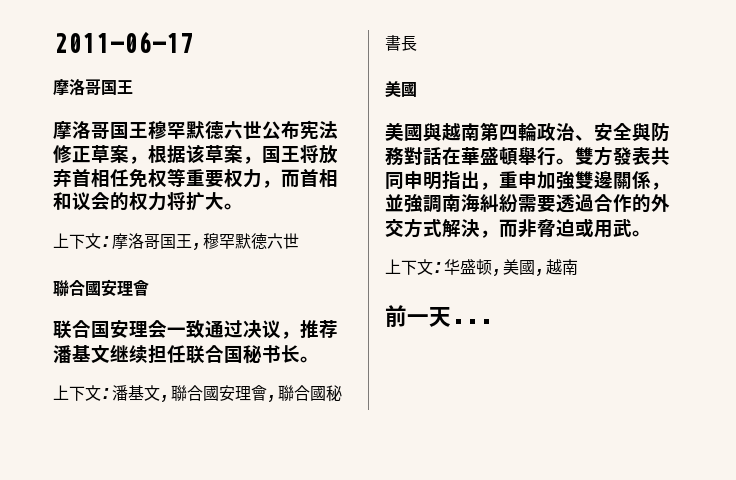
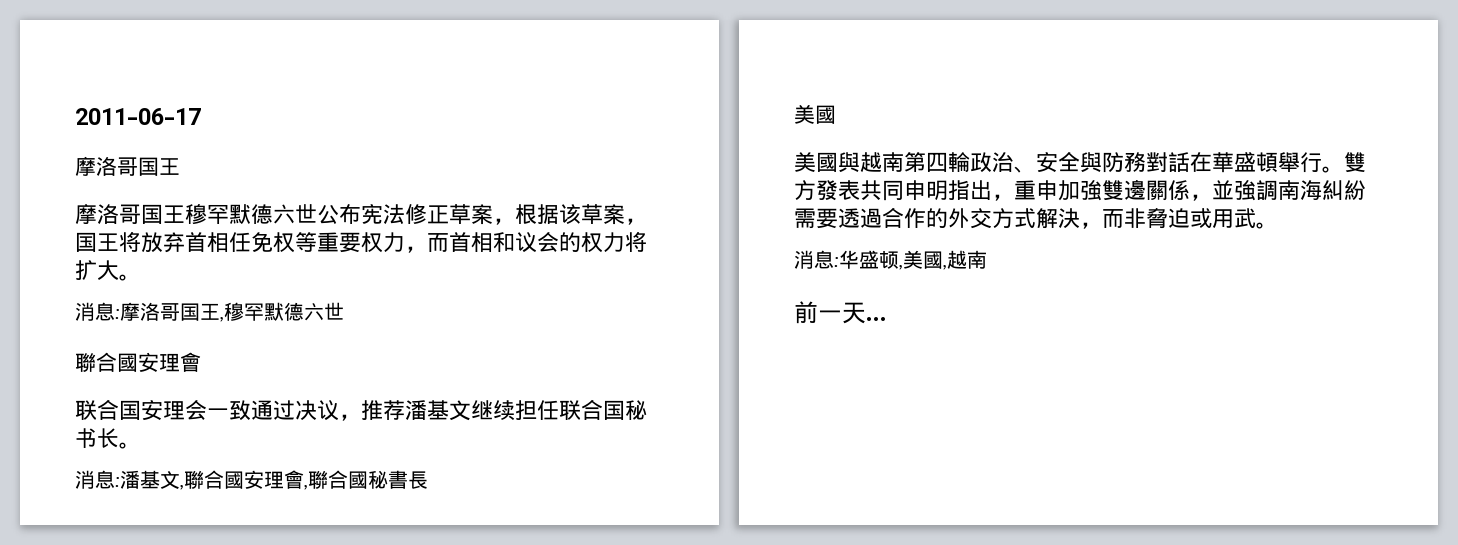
[53,233,101,249] 上下文 -> [75,302,115,321] 消息
[53,385,101,401] 上下文 -> [75,470,115,489] 消息
[385,259,433,275] 上下文 -> [794,250,834,269] 消息

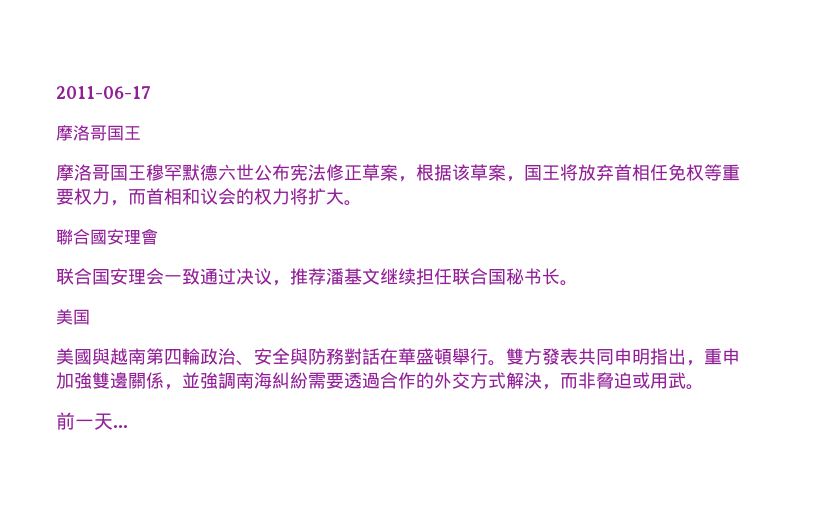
[75,302,344,322] // 消息:摩洛哥国王,穆罕默德六世 -> (362, 203) none
[75,470,428,490] [794,104,836,124] // 消息:潘基文,聯合國安理會,聯合國秘書長 // 美國 -> [56,309,90,325] // 美国
[794,250,987,270] // 消息:华盛顿,美國,越南 -> (704, 387) none

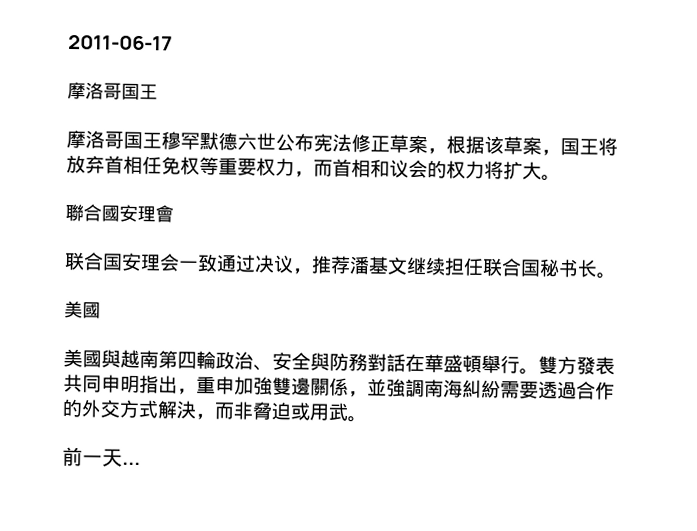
[73,309,90,325] 国 -> [82,302,101,319] 國

